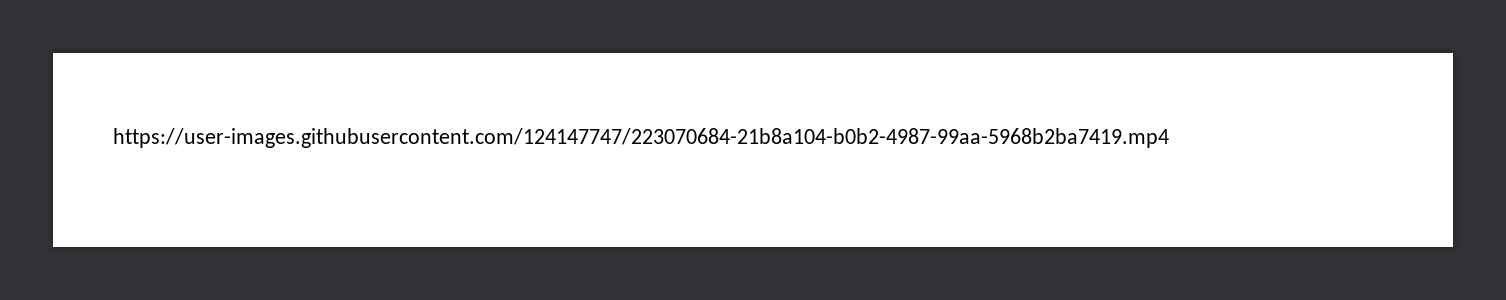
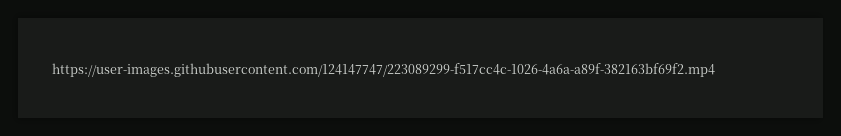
[113,128,1169,148] https://user-images.githubusercontent.com/124147747/223070684-21b8a104-b0b2-4987-99aa-5968b2ba7419.mp4 -> [52,63,715,77] https://user-images.githubusercontent.com/124147747/223089299-f517cc4c-1026-4a6a-a89f-382163bf69f2.mp4

